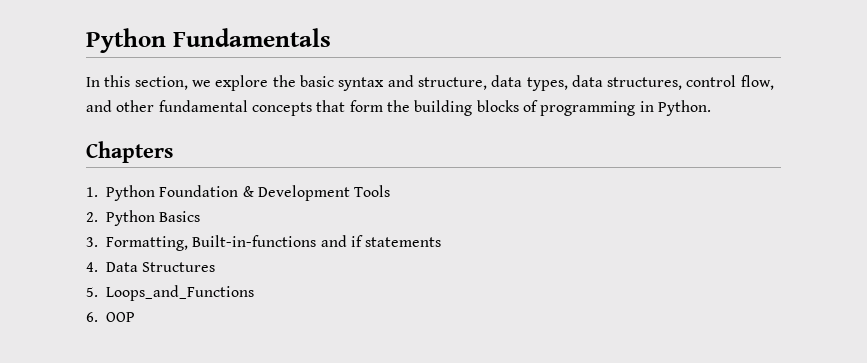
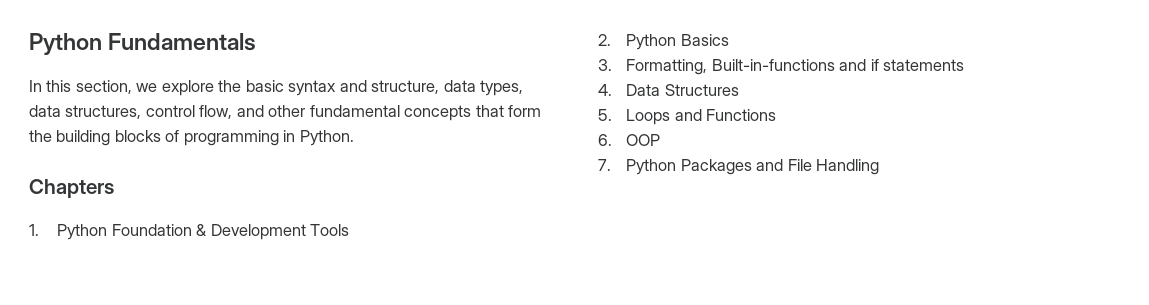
[106,285,254,301] Loops_and_Functions -> [626,109,777,125] Loops and Functions
(135, 317) none -> [598,159,880,175] // 7. Python Packages and File Handling

